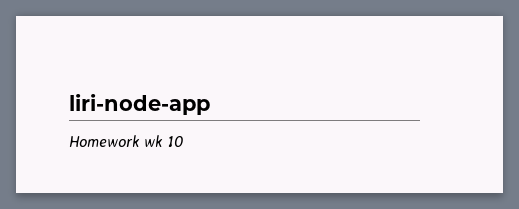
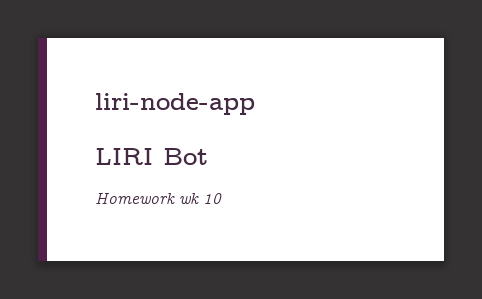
(210, 104) none -> [95,148,208,165] // LIRI Bot

